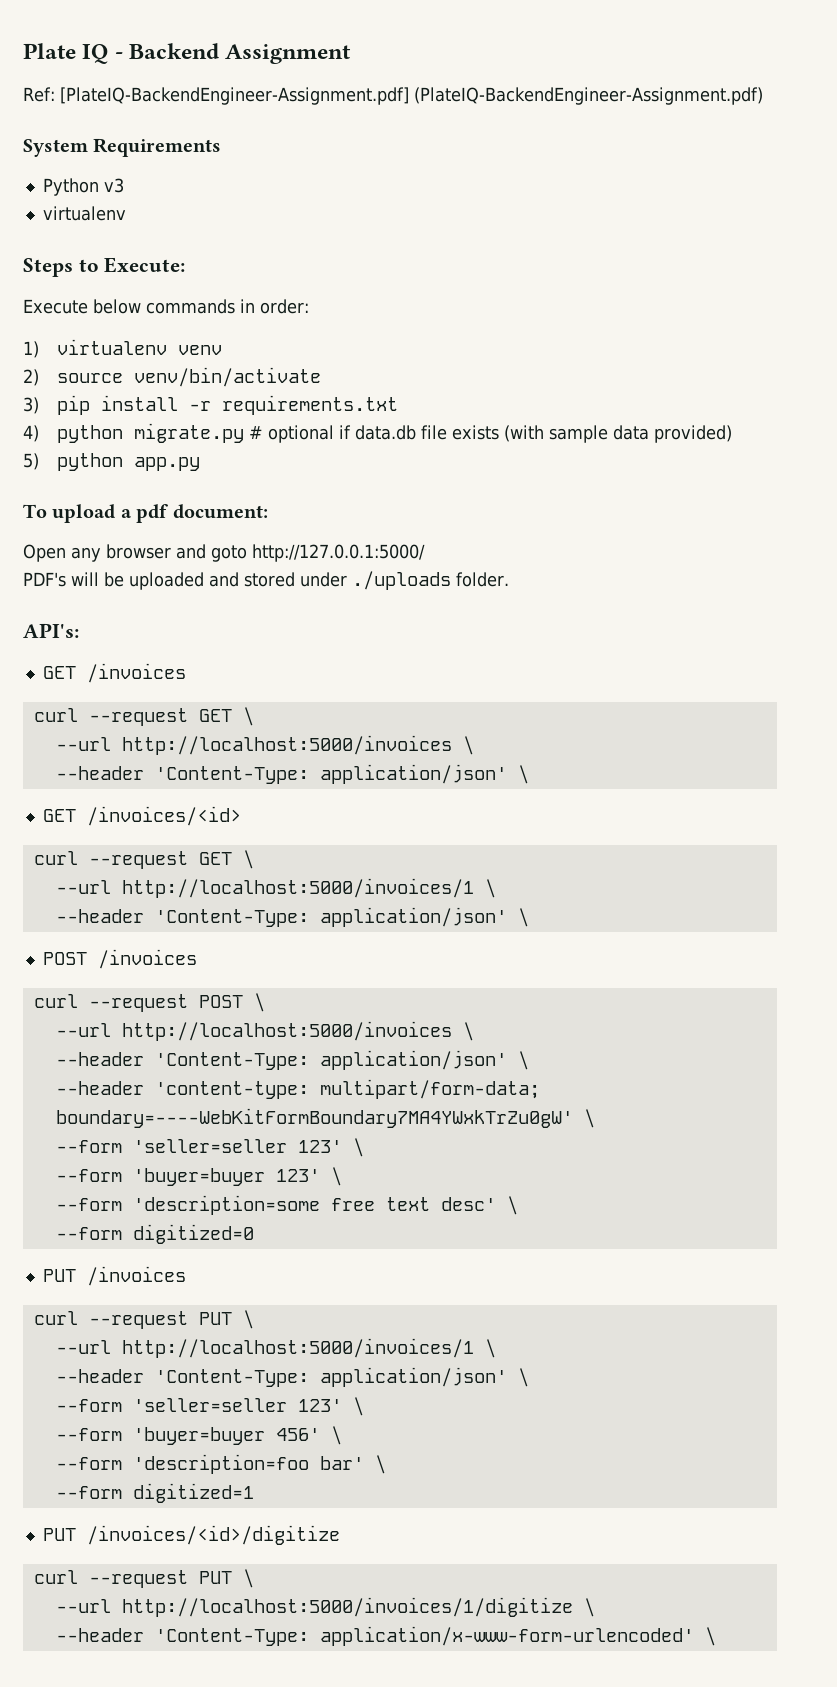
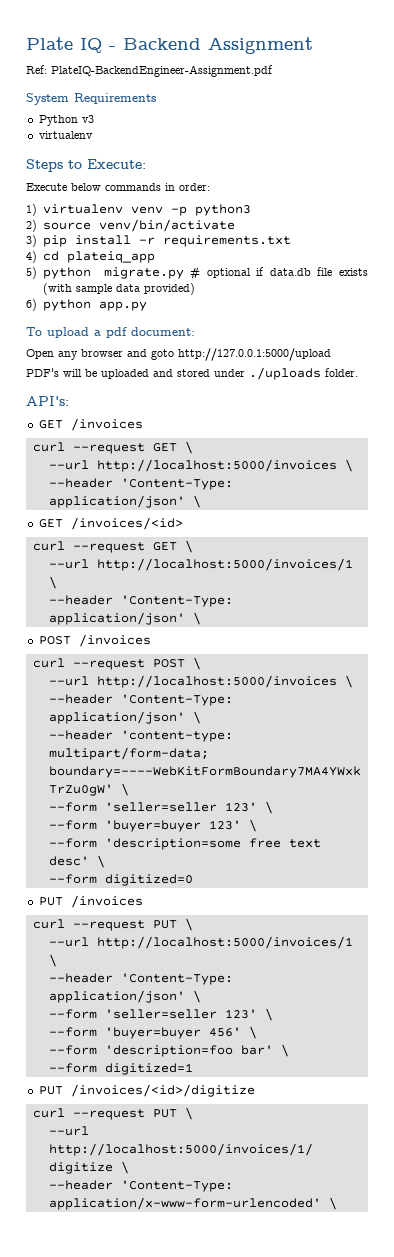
[59,87,763,105] [PlateIQ-BackendEngineer-Assignment.pdf] (PlateIQ-BackendEngineer-Assignment.pdf) -> [51,65,273,77] PlateIQ-BackendEngineer-Assignment.pdf
(223, 350) none -> [170,204,251,216] -p python3
(39, 433) none -> [42,251,155,263] [26,267,37,279] cd plateiq_app // 5)
[23,453,39,470] 5) -> [26,299,37,311] 6)
[252,544,425,562] http://127.0.0.1:5000/ -> [178,348,331,361] http://127.0.0.1:5000/upload

